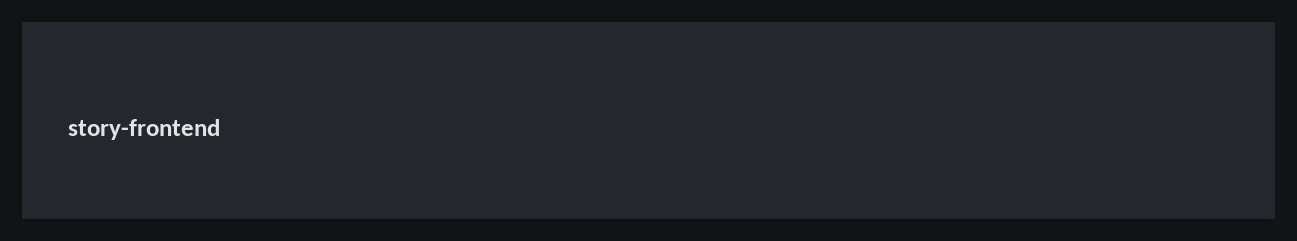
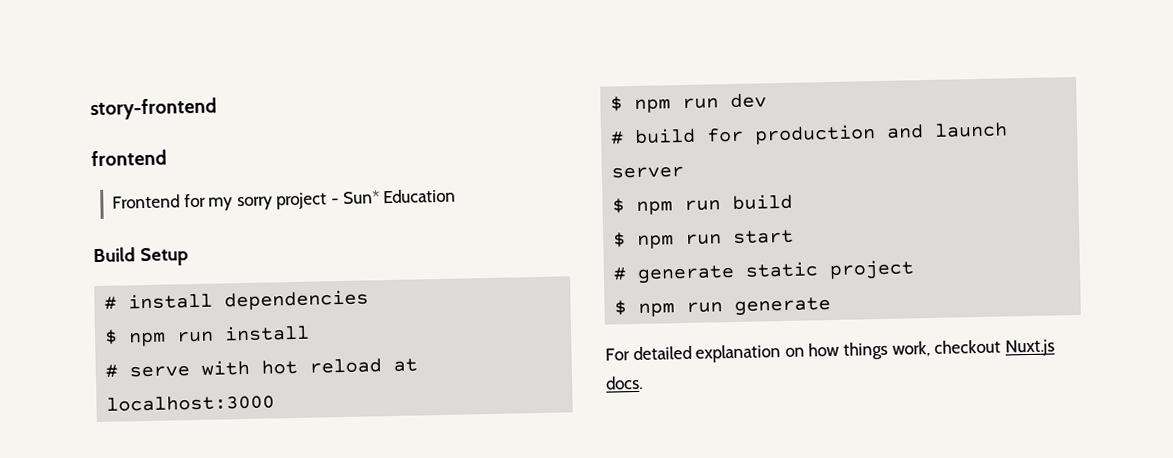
(220, 129) none -> [91,149,167,167] [112,188,457,211] [93,247,189,267] [104,289,370,311] [104,324,311,347] [105,358,419,378] [106,394,276,412] [610,93,768,113] [611,122,1009,145] [611,165,685,179] [612,193,794,215] [613,229,795,249] [613,259,916,284] [614,297,832,317] [605,339,1055,363] [606,375,643,390] // frontend // Frontend for my sorry project - Sun* Education // Build Setup // # install dependencies // $ npm run install // # serve with hot reload at localhost:3000 // $ npm run dev // # build for production and launch server // $ npm run build // $ npm run start // # generate static project // $ npm run generate // For detailed explanation on how things work, checkout Nuxt.js docs.

